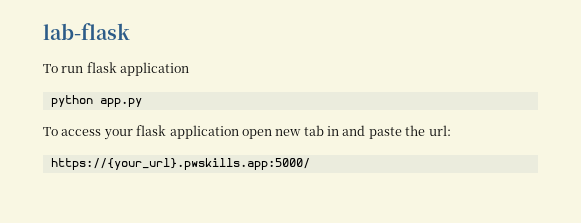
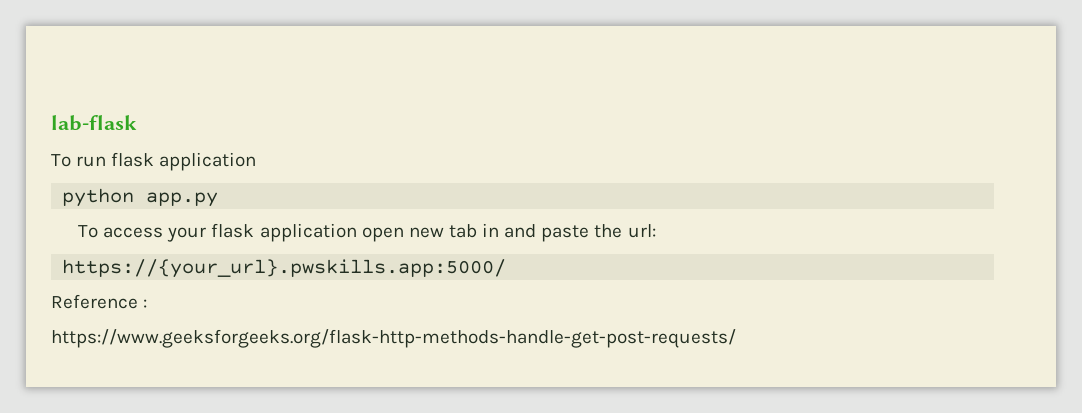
(310, 164) none -> [51,294,148,309] [51,329,736,348] // Reference : // https://www.geeksforgeeks.org/flask-http-methods-handle-get-post-requests/

